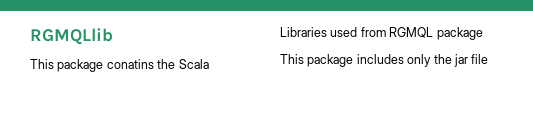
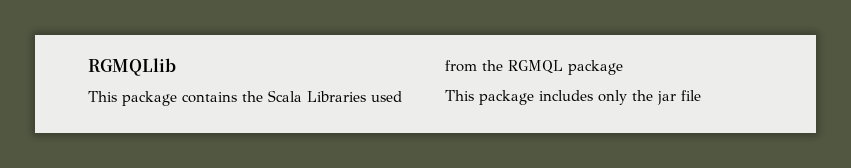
[106,59,154,69] conatins -> [182,92,237,103] contains
(386, 32) none -> [482,60,503,71] the

